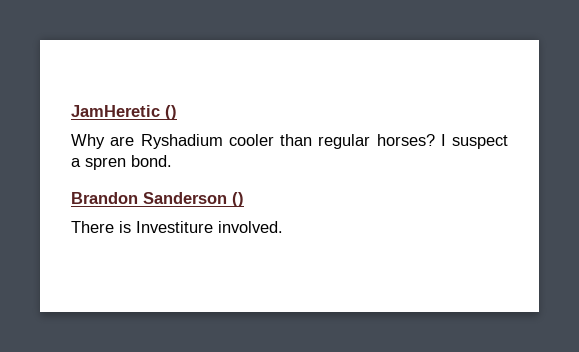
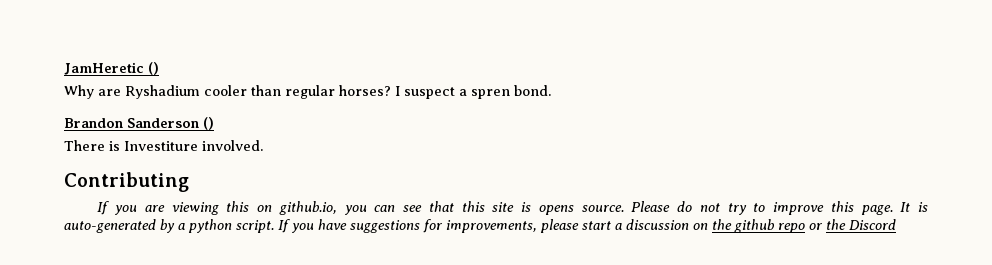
(283, 227) none -> [64,172,189,192] [97,201,929,215] [64,219,896,233] // Contributing // If you are viewing this on github.io, you can see that this site is opens source. Please do not try to improve this page. It is auto-generated by a python script. If you have suggestions for improvements, please start a discussion on the github repo or the Discord

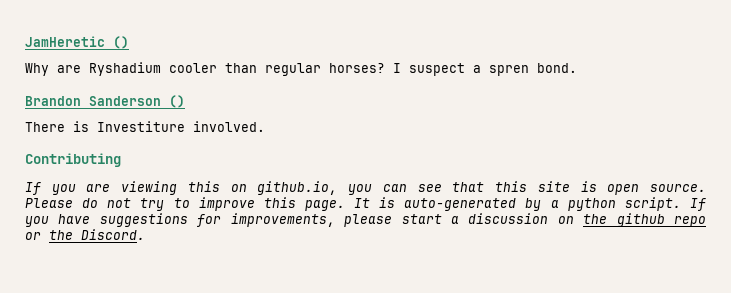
[538,205,574,215] opens -> [607,184,640,195] open
[849,219,896,230] Discord -> [81,229,145,240] Discord.

